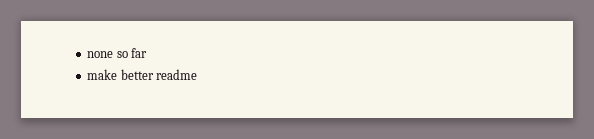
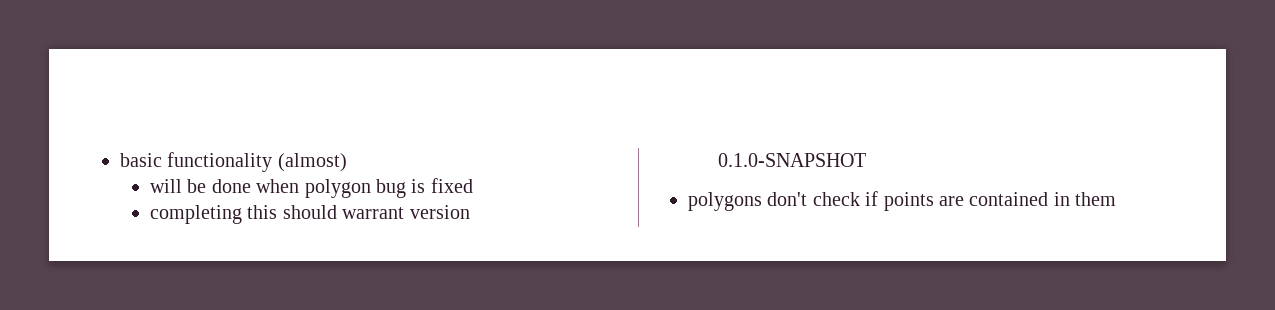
[87,48,148,58] [87,69,198,80] none so far // make better readme -> [120,152,347,172] [149,178,473,198] [149,205,470,224] [717,153,866,167] [688,191,1117,211] basic functionality (almost) // will be done when polygon bug is fixed // completing this should warrant version 0.1.0-SNAPSHOT // polygons don't check if points are contained in them

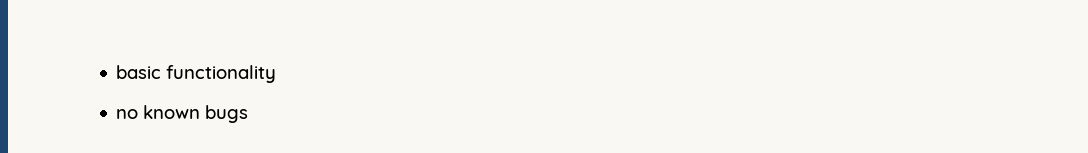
[277,153,347,172] [149,178,473,198] [149,205,470,224] [717,153,866,167] [688,191,1117,211] (almost) // will be done when polygon bug is fixed // completing this should warrant version 0.1.0-SNAPSHOT // polygons don't check if points are contained in them -> [116,105,249,123] // no known bugs

